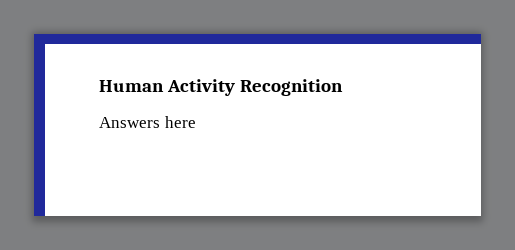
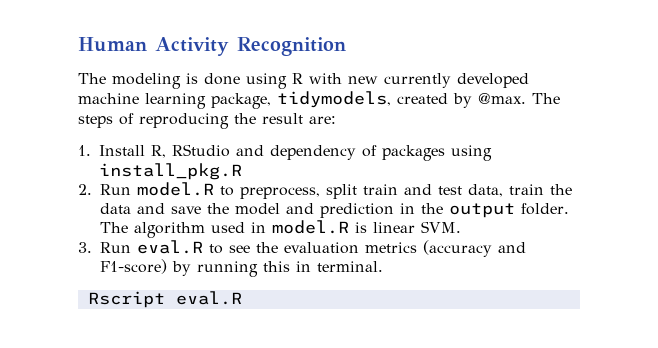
[99,116,196,128] Answers here -> [78,73,529,89] [78,91,560,109] [78,113,336,129] [78,144,492,161] [99,163,242,180] [78,182,572,199] [100,203,569,218] [100,220,461,238] [78,240,526,257] [100,259,383,277] [87,291,242,308] The modeling is done using R with new currently developed machine learning package, tidymodels, created by @max. The steps of reproducing the result are: // 1. Install R, RStudio and dependency of packages using install_pkg.R // 2. Run model.R to preprocess, split train and test data, train the data and save the model and prediction in the output folder. The algorithm used in model.R is linear SVM. // 3. Run eval.R to see the evaluation metrics (accuracy and F1-score) by running this in terminal. // Rscript eval.R

